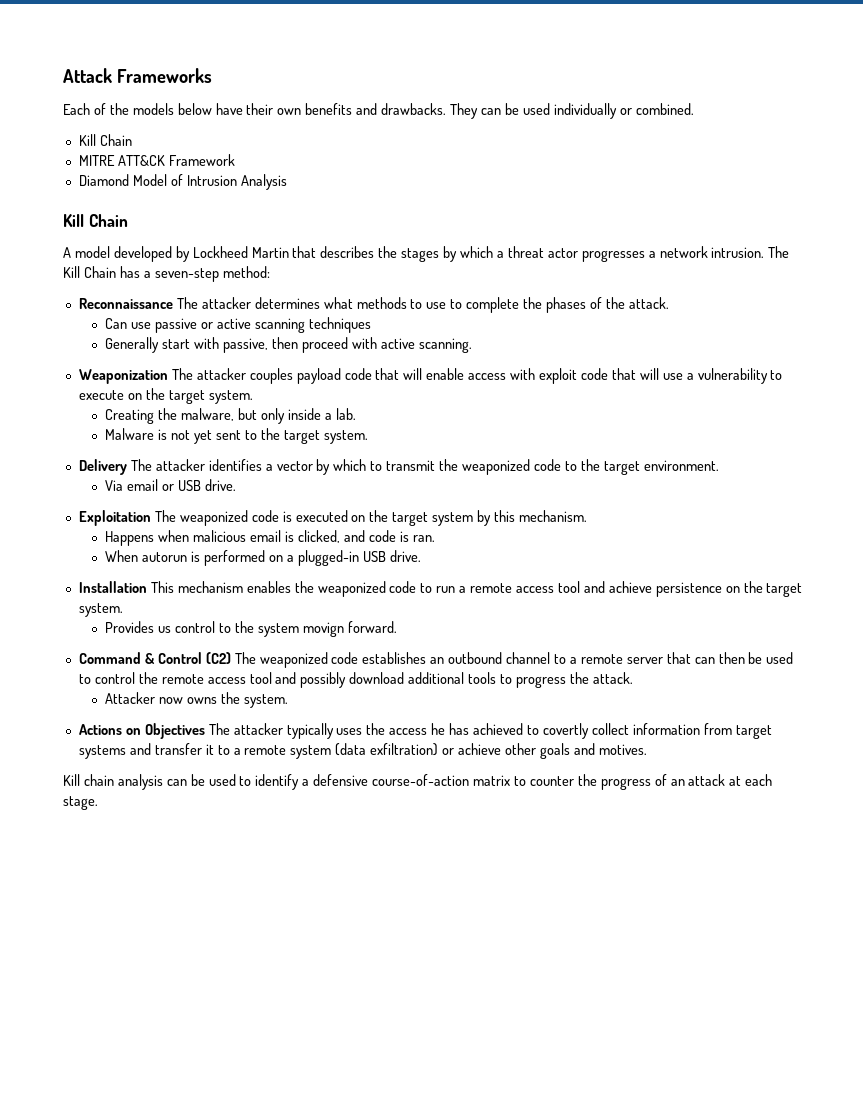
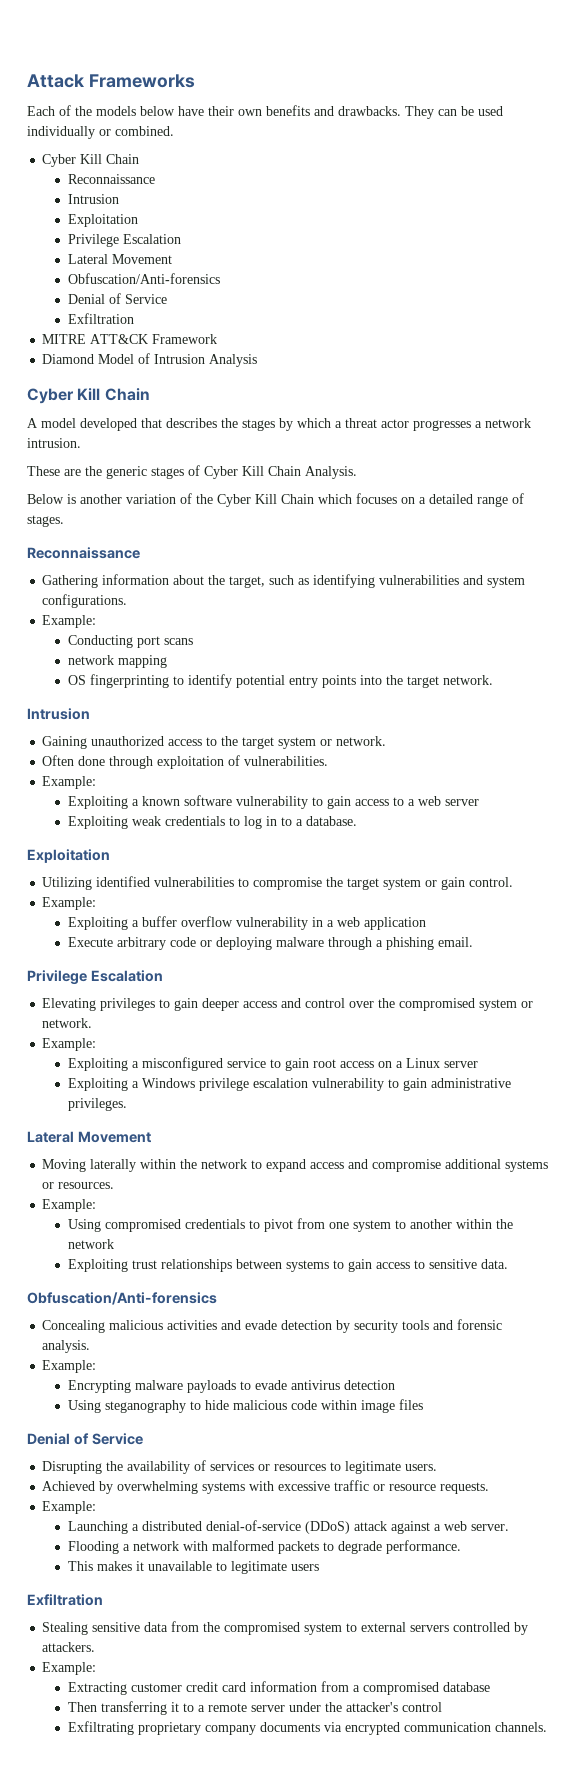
[78,134,132,146] Kill Chain -> [42,154,140,167] [67,174,155,184] [67,194,119,204] [67,214,138,227] [67,234,181,247] [67,254,172,264] [67,273,220,284] [67,293,167,304] [67,313,134,324] Cyber Kill Chain // Reconnaissance // Intrusion // Exploitation // Privilege Escalation // Lateral Movement // Obfuscation/Anti-forensics // Denial of Service // Exfiltration
(287, 182) none -> [27,388,74,404] Cyber
[175,246,289,262] by Lockheed Martin -> (137, 424) none
[768,246,790,258] [63,266,270,282] [78,297,669,313] [105,317,371,333] [105,337,472,353] [78,368,783,384] [78,388,253,404] [105,408,356,424] [105,428,368,444] [78,459,719,475] [105,479,236,491] [78,510,587,526] [105,530,435,546] [105,550,421,566] [78,581,803,597] [78,603,123,617] [105,621,397,637] [78,652,794,668] [78,672,633,688] [105,692,288,708] [78,723,772,739] [78,743,647,759] [63,774,773,790] [63,796,98,810] The Kill Chain has a seven-step method: // Reconnaissance The attacker determines what methods to use to complete the phases of the attack. // Can use passive or active scanning techniques // Generally start with passive, then proceed with active scanning. // Weaponization The attacker couples payload code that will enable access with exploit code that will use a vulnerability to execute on the target system. // Creating the malware, but only inside a lab. // Malware is not yet sent to the target system. // Delivery The attacker identifies a vector by which to transmit the weaponized code to the target environment. // Via email or USB drive. // Exploitation The weaponized code is executed on the target system by this mechanism. // Happens when malicious email is clicked, and code is ran. // When autorun is performed on a plugged-in USB drive. // Installation This mechanism enables the weaponized code to run a remote access tool and achieve persistence on the target system. // Provides us control to the system movign forward. // Command & Control (C2) The weaponized code establishes an outbound channel to a remote server that can then be used to control the remote access tool and possibly download additional tools to progress the attack. // Attacker now owns the system. // Actions on Objectives The attacker typically uses the access he has achieved to covertly collect information from target systems and transfer it to a remote system (data exfiltration) or achieve other goals and motives. // Kill chain analysis can be used to identify a defensive course-of-action matrix to counter the progress of an attack at each stage. -> [27,465,357,479] [27,493,524,507] [27,515,64,527] [27,547,140,559] [42,574,526,588] [42,594,128,608] [42,615,97,628] [67,635,193,648] [67,655,167,668] [67,674,493,688] [27,708,90,720] [42,736,387,749] [42,755,329,769] [42,776,97,789] [67,795,479,809] [67,816,357,829] [27,849,110,863] [42,876,514,890] [42,897,97,910] [67,916,426,930] [67,937,473,950] [27,970,163,985] [42,998,534,1011] [42,1018,93,1028] [42,1038,97,1051] [67,1057,478,1071] [67,1078,511,1091] [67,1098,127,1111] [27,1131,151,1143] [42,1159,549,1172] [42,1182,115,1189] [42,1199,97,1212] [67,1218,513,1232] [67,1239,114,1249] [67,1259,508,1272] [27,1292,217,1305] [42,1319,503,1333] [42,1340,91,1353] [42,1360,97,1373] [67,1380,395,1393] [67,1399,423,1413] [27,1433,143,1445] [42,1460,438,1474] [42,1480,490,1494] [42,1501,97,1514] [67,1520,509,1534] [67,1540,461,1554] [67,1561,319,1574] [27,1594,103,1606] [42,1621,529,1635] [42,1642,96,1652] [42,1662,97,1675] [67,1681,490,1695] [67,1701,442,1715] [67,1721,547,1735] // These are the generic stages of Cyber Kill Chain Analysis. // Below is another variation of the Cyber Kill Chain which focuses on a detailed range of stages. // Reconnaissance // Gathering information about the target, such as identifying vulnerabilities and system configurations. // Example: // Conducting port scans // network mapping // OS fingerprinting to identify potential entry points into the target network. // Intrusion // Gaining unauthorized access to the target system or network. // Often done through exploitation of vulnerabilities. // Example: // Exploiting a known software vulnerability to gain access to a web server // Exploiting weak credentials to log in to a database. // Exploitation // Utilizing identified vulnerabilities to compromise the target system or gain control. // Example: // Exploiting a buffer overflow vulnerability in a web application // Execute arbitrary code or deploying malware through a phishing email. // Privilege Escalation // Elevating privileges to gain deeper access and control over the compromised system or network. // Example: // Exploiting a misconfigured service to gain root access on a Linux server // Exploiting a Windows privilege escalation vulnerability to gain administrative privileges. // Lateral Movement // Moving laterally within the network to expand access and compromise additional systems or resources. // Example: // Using compromised credentials to pivot from one system to another within the network // Exploiting trust relationships between systems to gain access to sensitive data. // Obfuscation/Anti-forensics // Concealing malicious activities and evade detection by security tools and forensic analysis. // Example: // Encrypting malware payloads to evade antivirus detection // Using steganography to hide malicious code within image files // Denial of Service // Disrupting the availability of services or resources to legitimate users. // Achieved by overwhelming systems with excessive traffic or resource requests. // Example: // Launching a distributed denial-of-service (DDoS) attack against a web server. // Flooding a network with malformed packets to degrade performance. // This makes it unavailable to legitimate users // Exfiltration // Stealing sensitive data from the compromised system to external servers controlled by attackers. // Example: // Extracting customer credit card information from a compromised database // Then transferring it to a remote server under the attacker's control // Exfiltrating proprietary company documents via encrypted communication channels.

